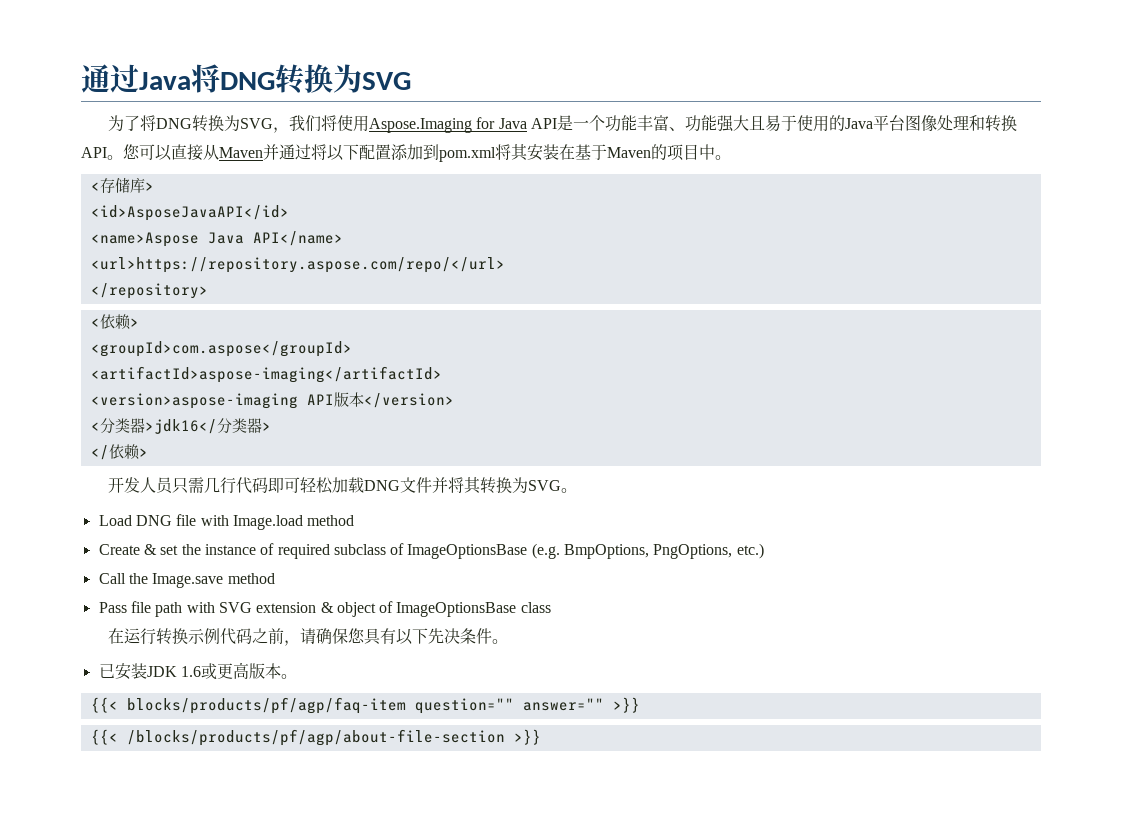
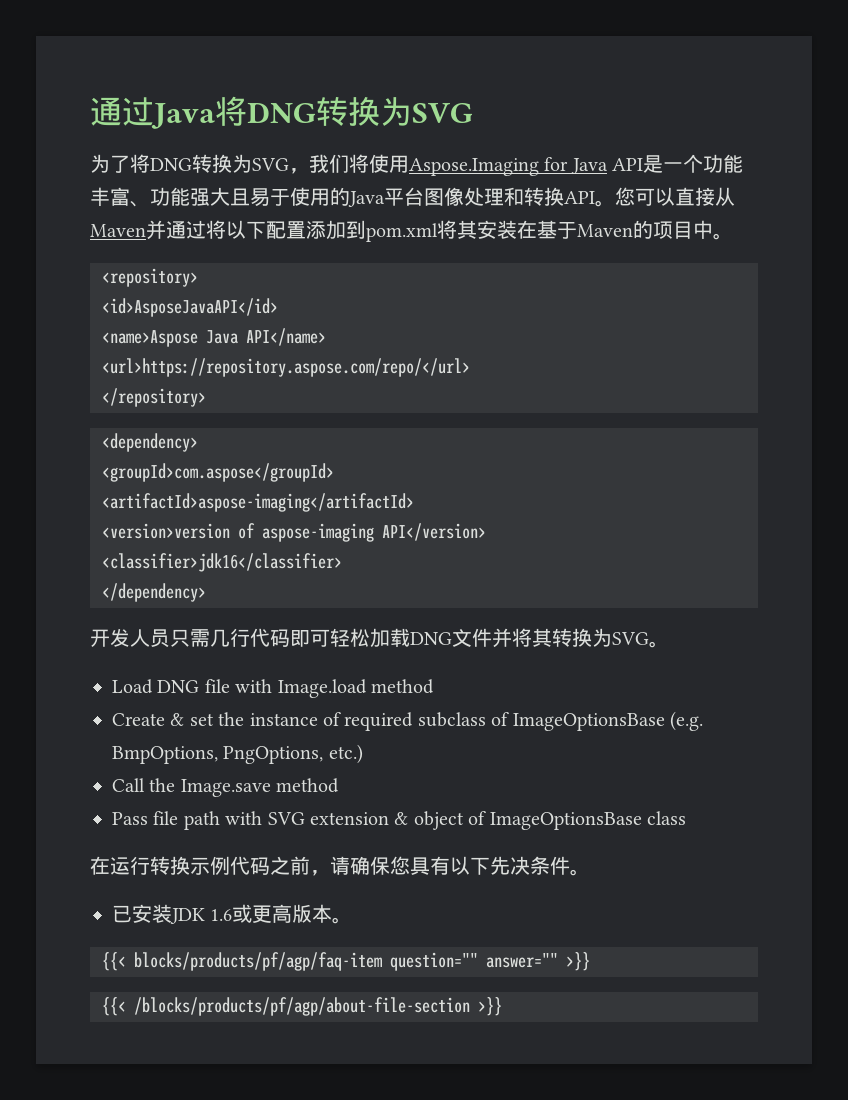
[90,177,154,193] <存储库> -> [102,268,198,287] <repository>
[90,314,139,330] <依赖> -> [102,433,198,452] <dependency>
[90,392,454,409] [90,418,271,434] [90,444,148,460] <version>aspose-imaging API版本</version> // <分类器>jdk16</分类器> // </依赖> -> [102,523,486,542] [102,553,342,572] [102,583,206,602] <version>version of aspose-imaging API</version> // <classifier>jdk16</classifier> // </dependency>

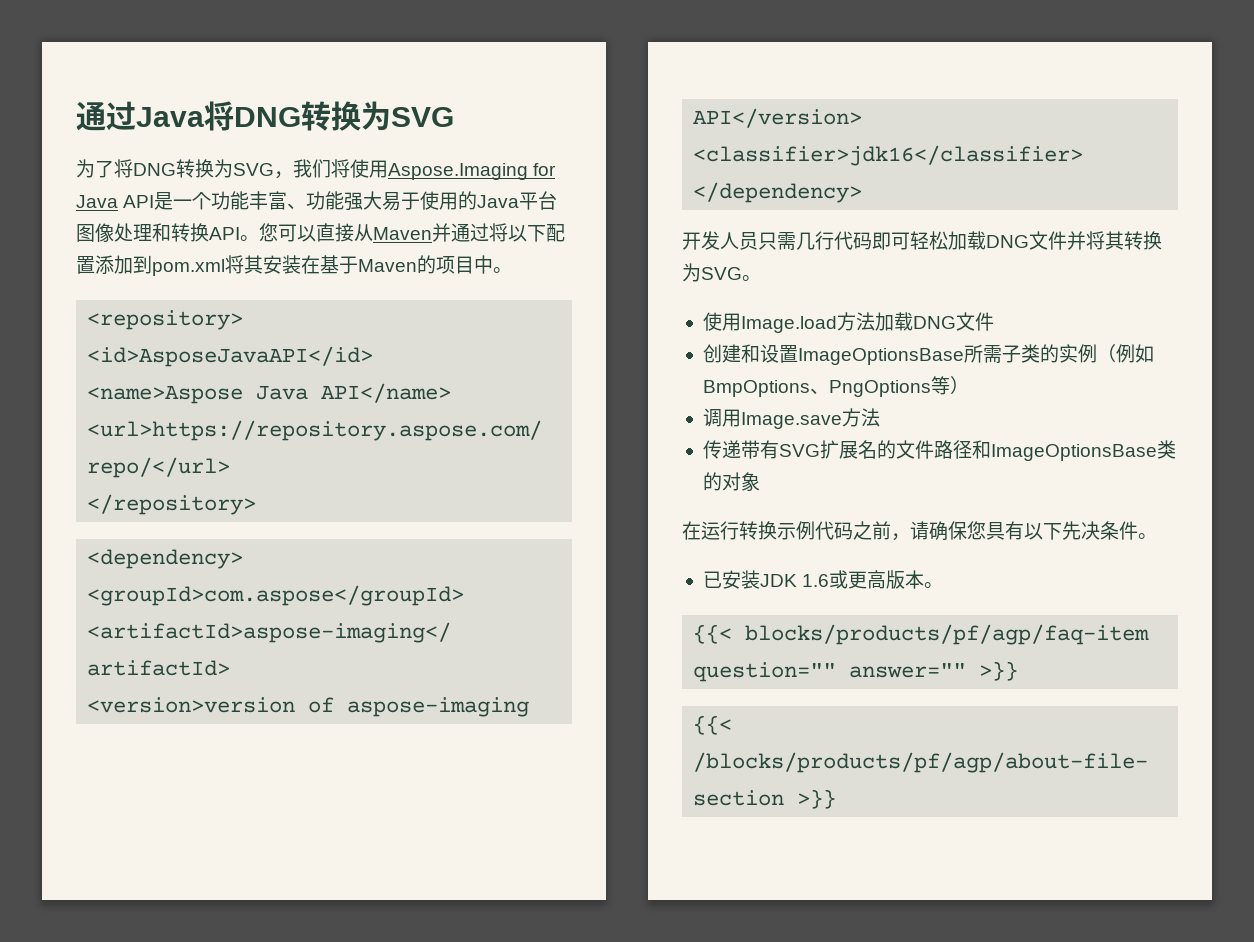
[230,188,250,206] 且 -> (383, 200) none
[112,679,434,698] [112,711,703,731] [112,744,363,764] [112,778,340,797] [112,811,686,830] Load DNG file with Image.load method // Create & set the instance of required subclass of ImageOptionsBase (e.g. BmpOptions, PngOptions, etc.) // Call the Image.save method // Pass file path with SVG extension & object of ImageOptionsBase class -> [702,312,994,333] [702,344,1154,365] [702,376,969,397] [702,408,880,429] [702,440,1176,461] [702,472,760,491] 使用Image.load方法加载DNG文件 // 创建和设置ImageOptionsBase所需子类的实例（例如BmpOptions、PngOptions等） // 调用Image.save方法 // 传递带有SVG扩展名的文件路径和ImageOptionsBase类的对象

